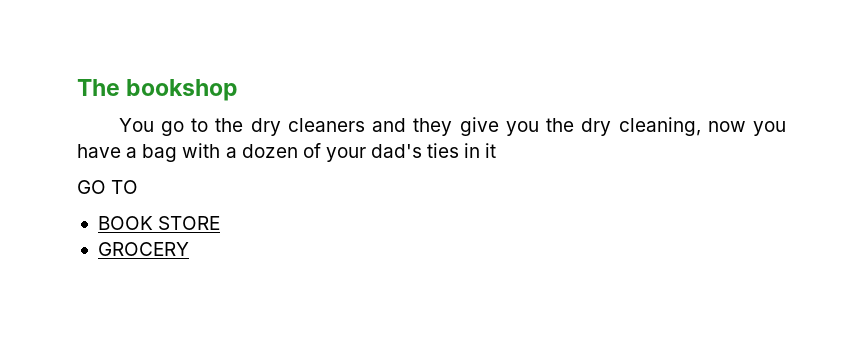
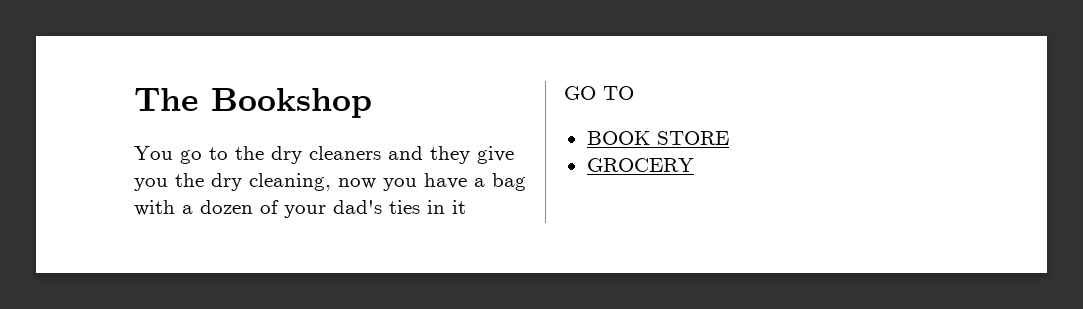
[126,79,239,101] bookshop -> [211,88,372,118] Bookshop

